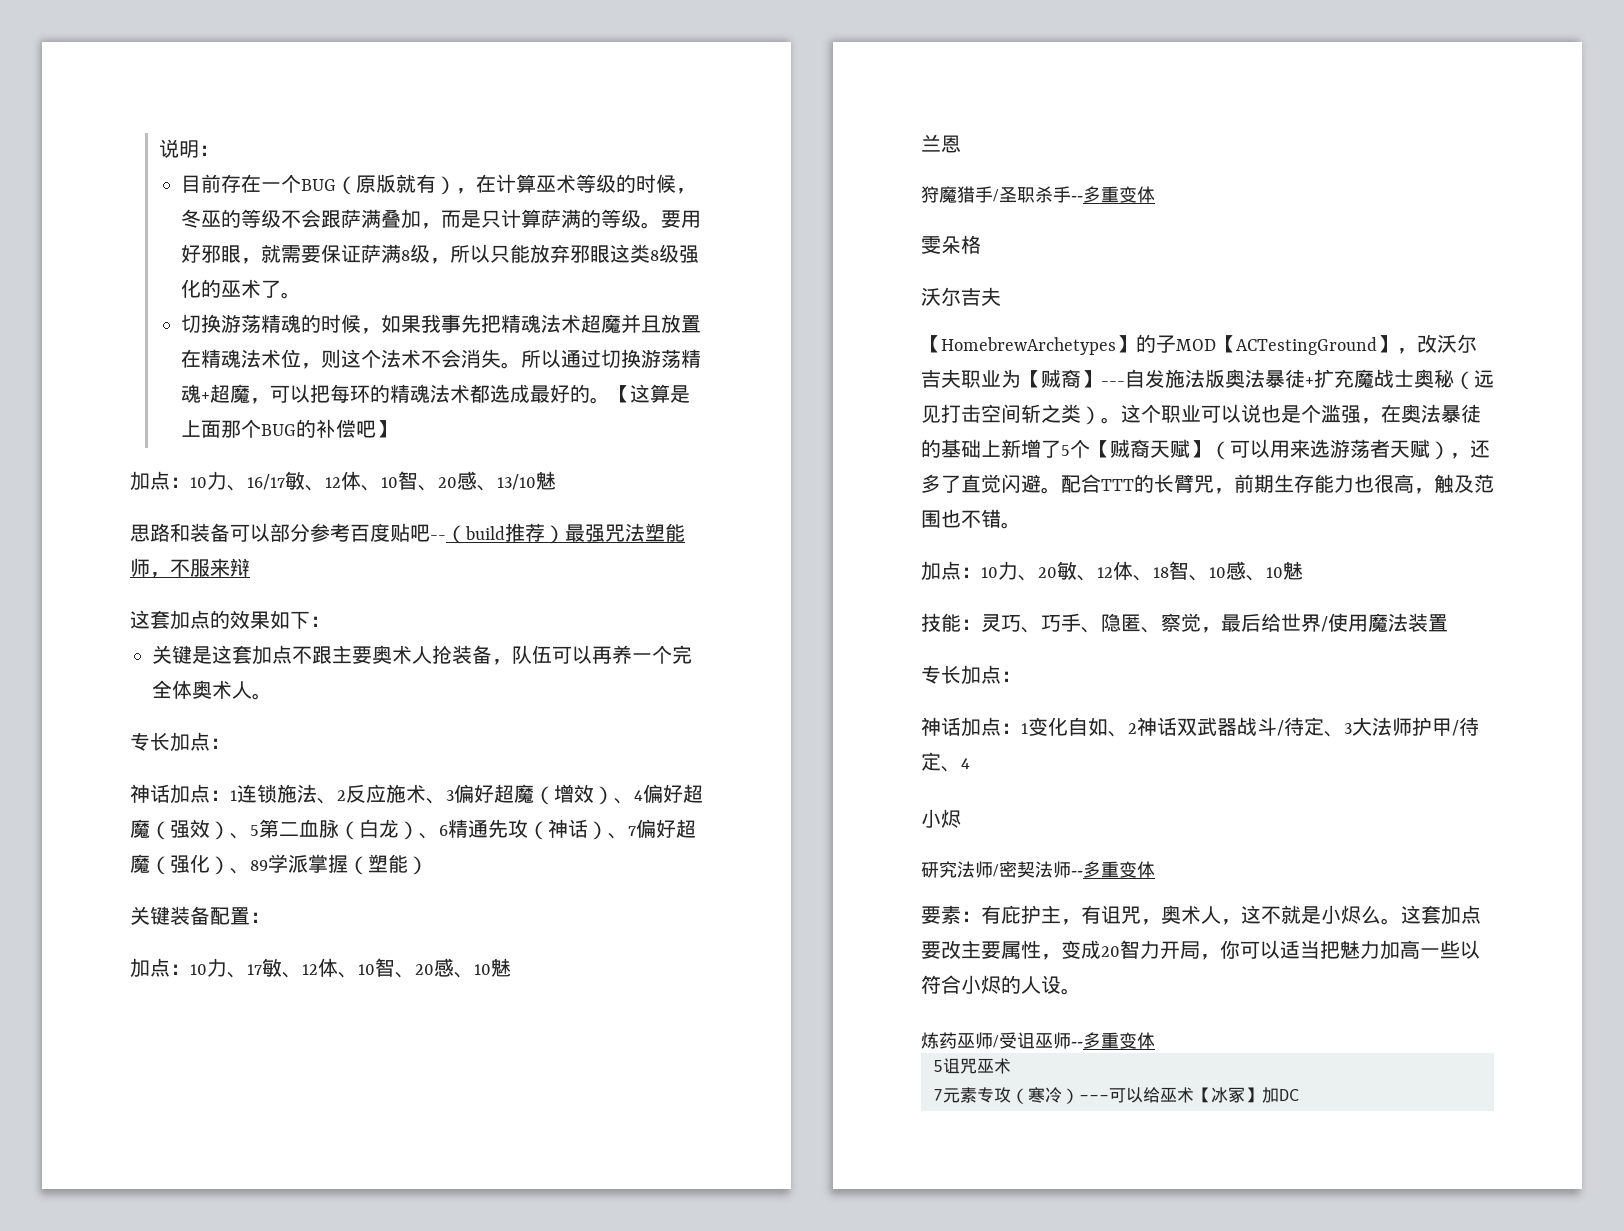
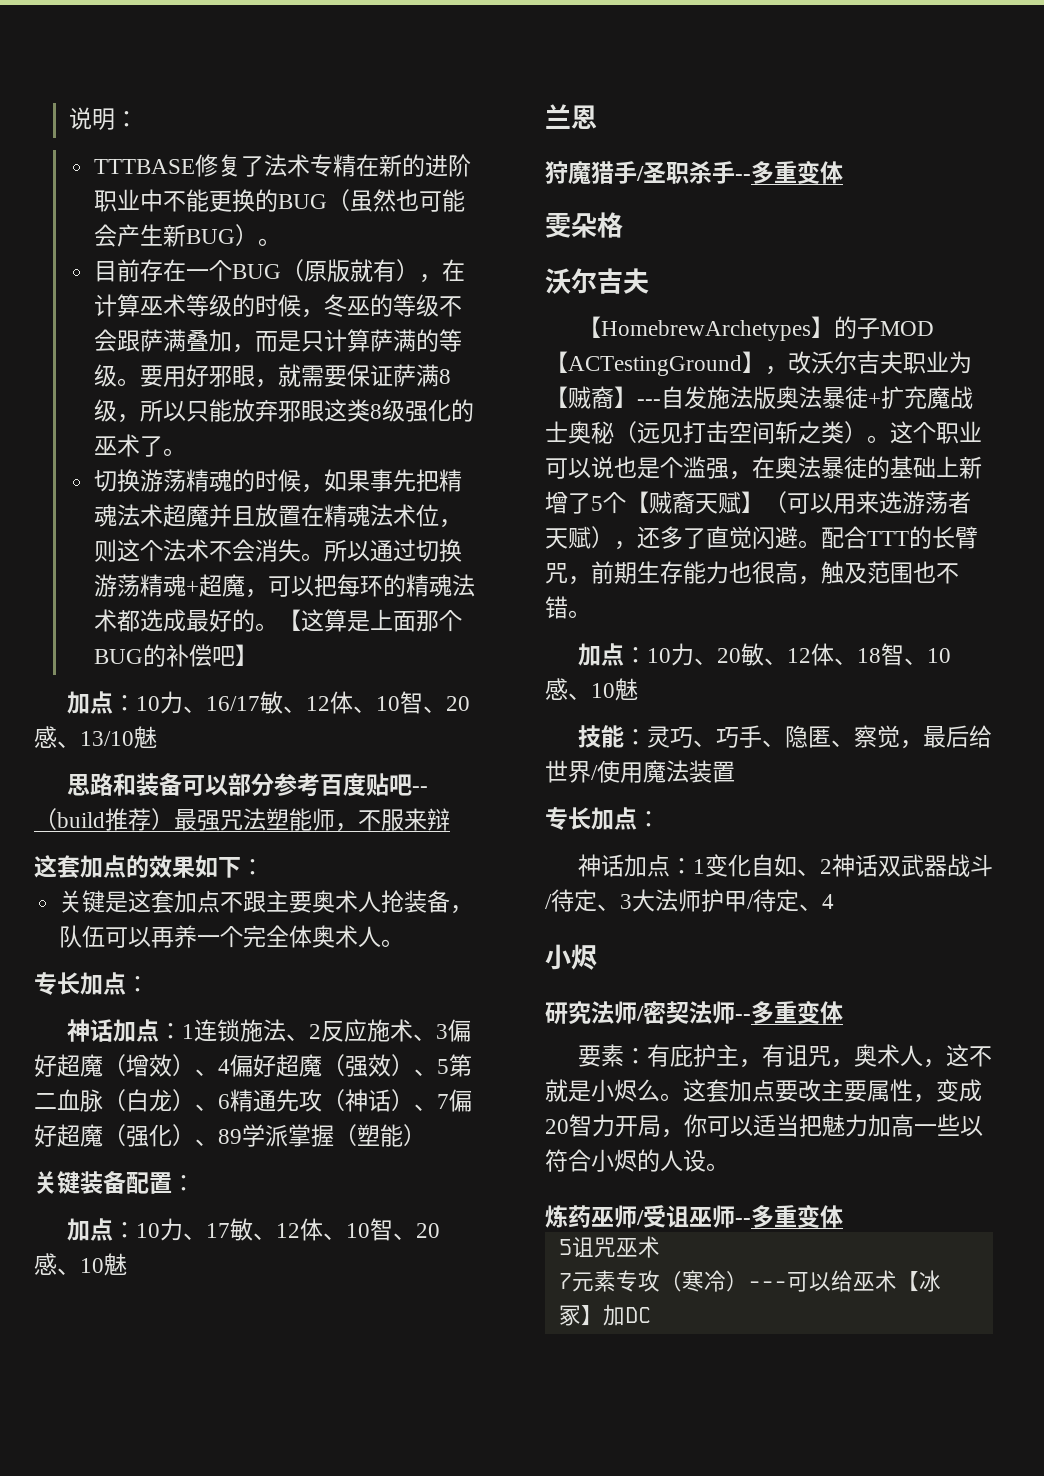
(219, 150) none -> [94,154,472,177] [94,189,466,212] [94,224,282,247] // TTTBASE修复了法术专精在新的进阶职业中不能更换的BUG（虽然也可能会产生新BUG）。
[420,314,441,333] 我 -> (371, 481) none

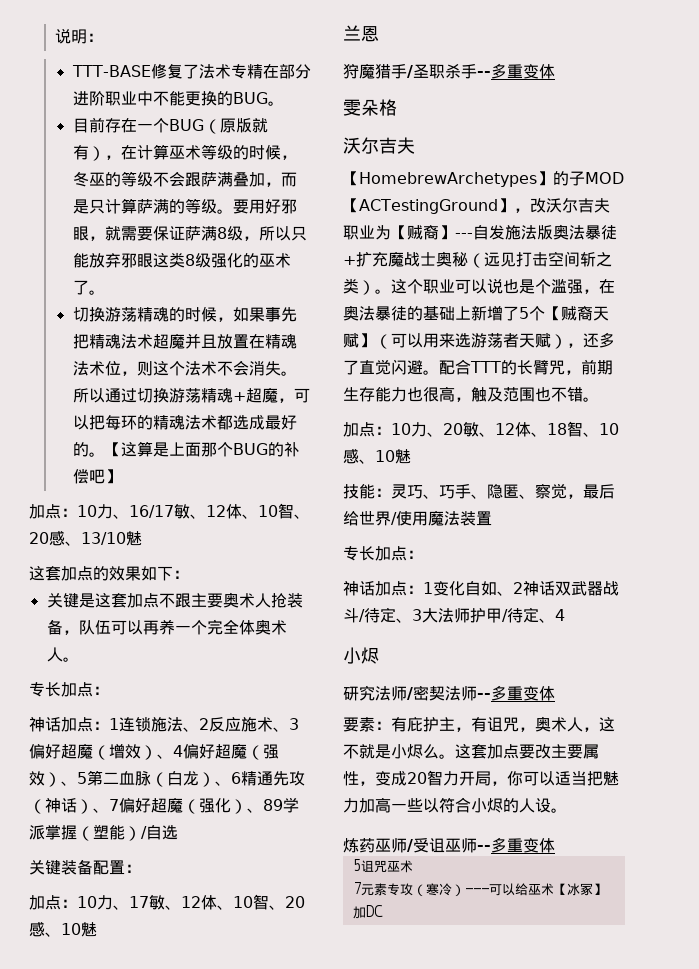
[94,159,196,174] TTTBASE -> [71,65,151,77] TTT-BASE
[379,154,426,177] 新的 -> [278,64,311,79] 部分
[327,189,466,212] [94,224,259,247] （虽然也可能会产生新BUG） -> (268, 98) none
[66,773,428,797] [34,808,450,832] // 思路和装备可以部分参考百度贴吧--（build推荐）最强咒法塑能师，不服来辩 -> (142, 538) none
(426, 1135) none -> [141,825,178,840] /自选

